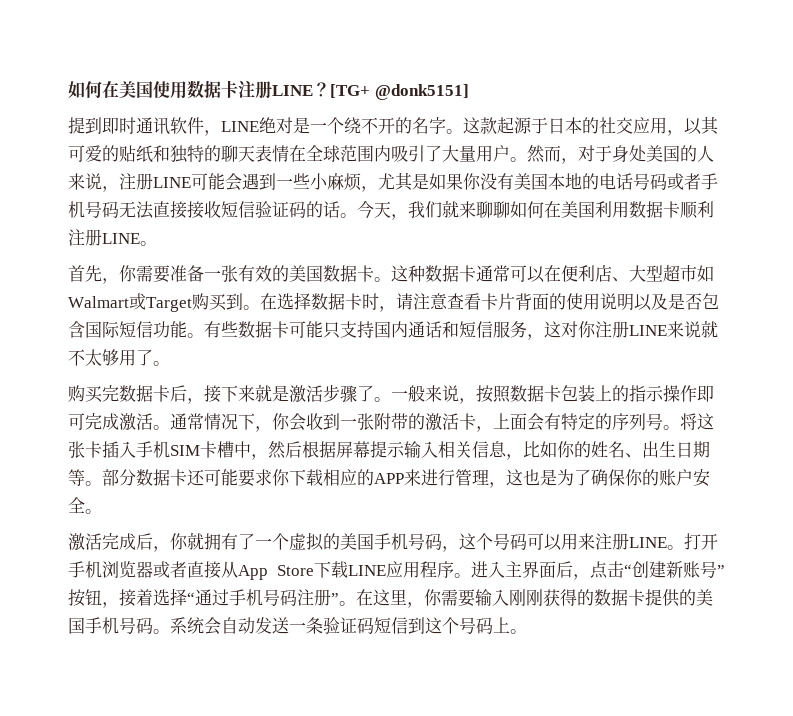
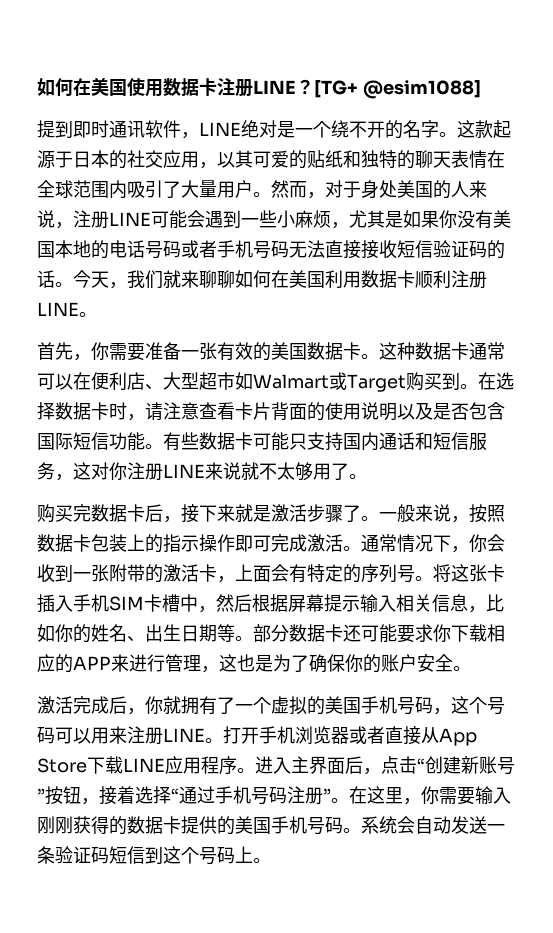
[374,84,469,100] @donk5151] -> [362,80,481,99] @esim1088]

